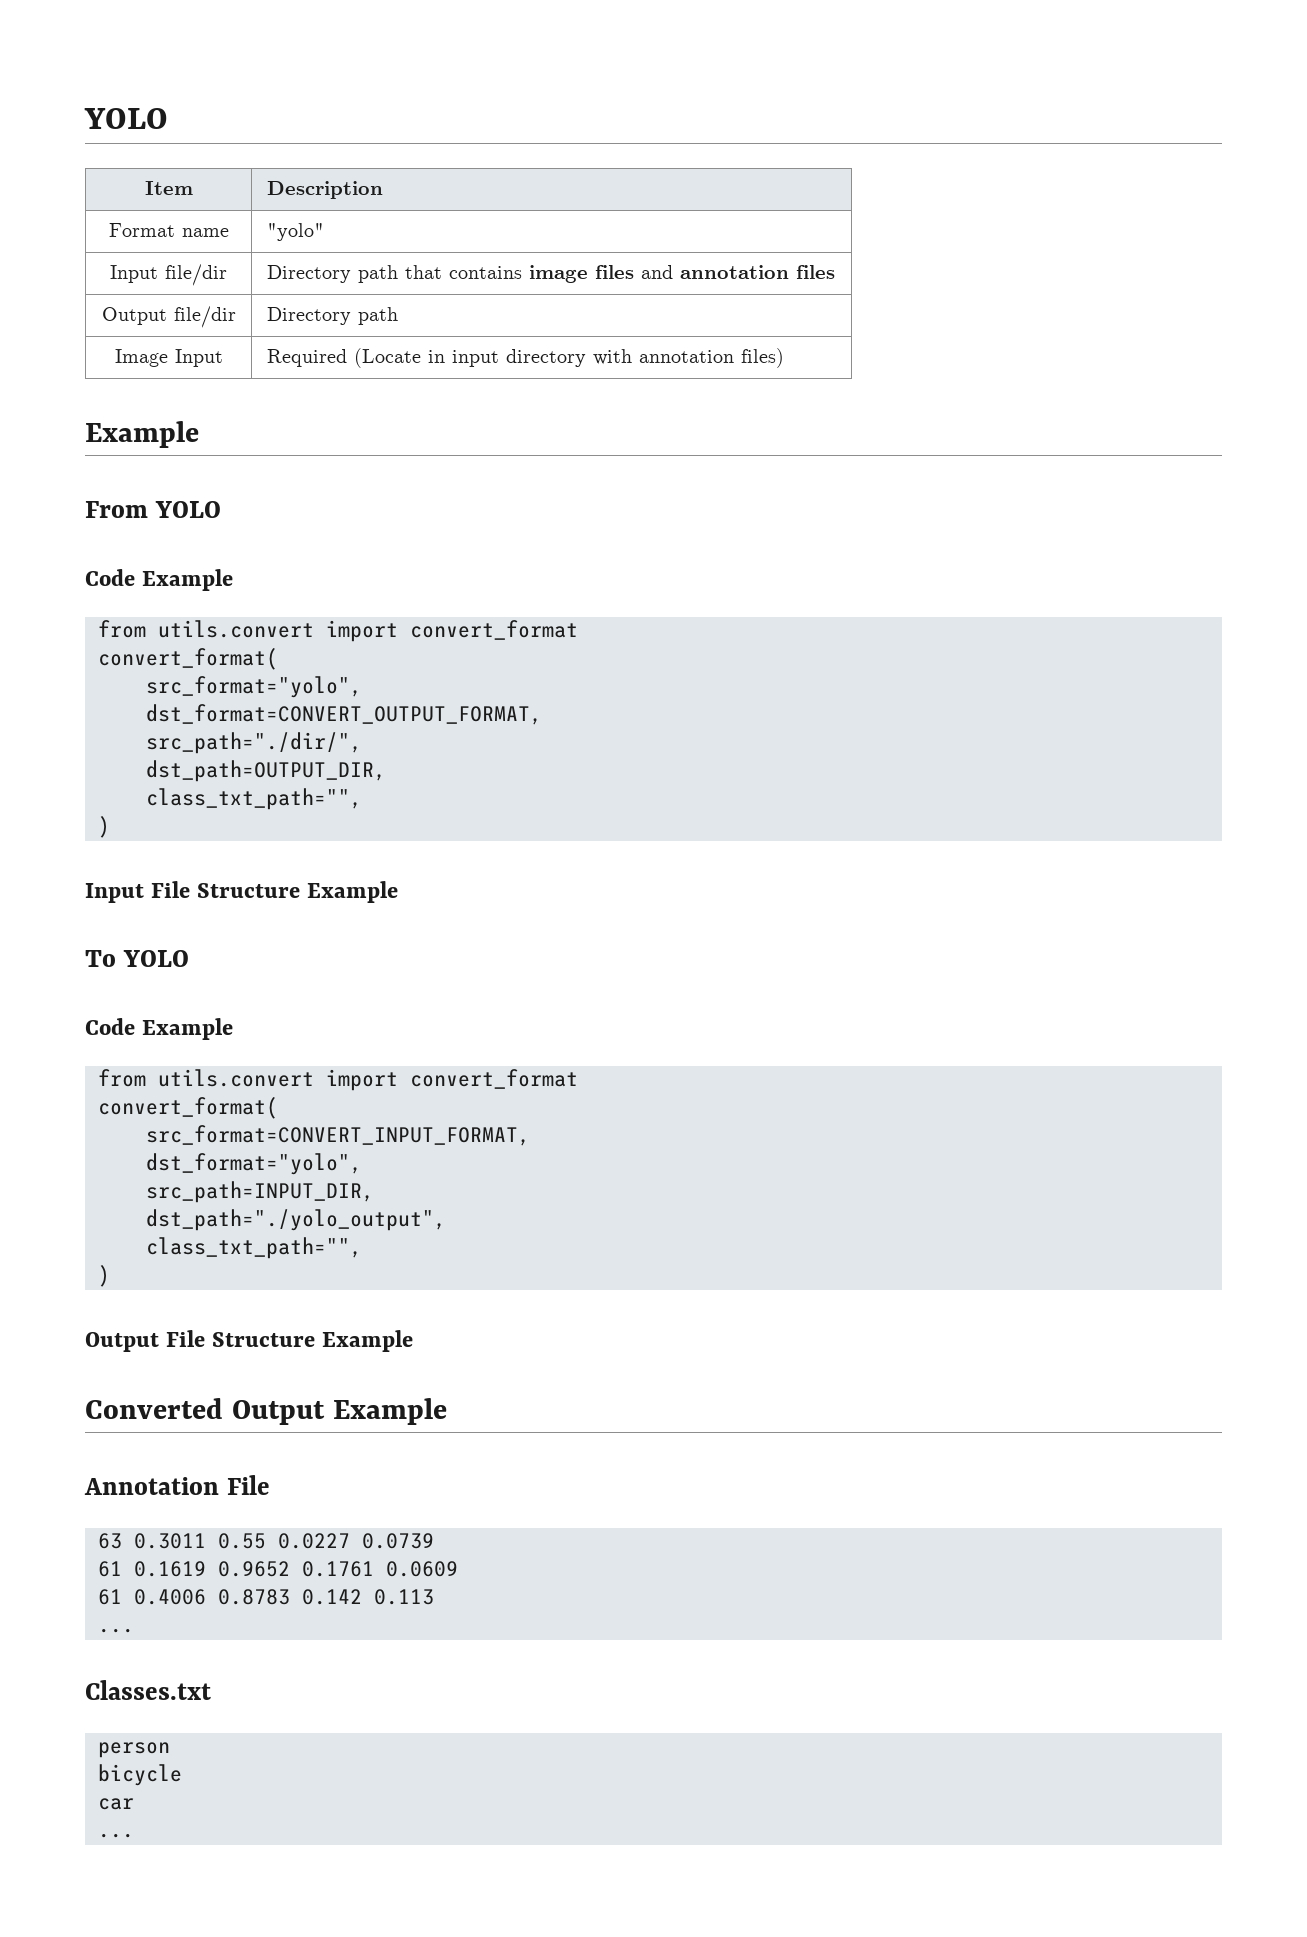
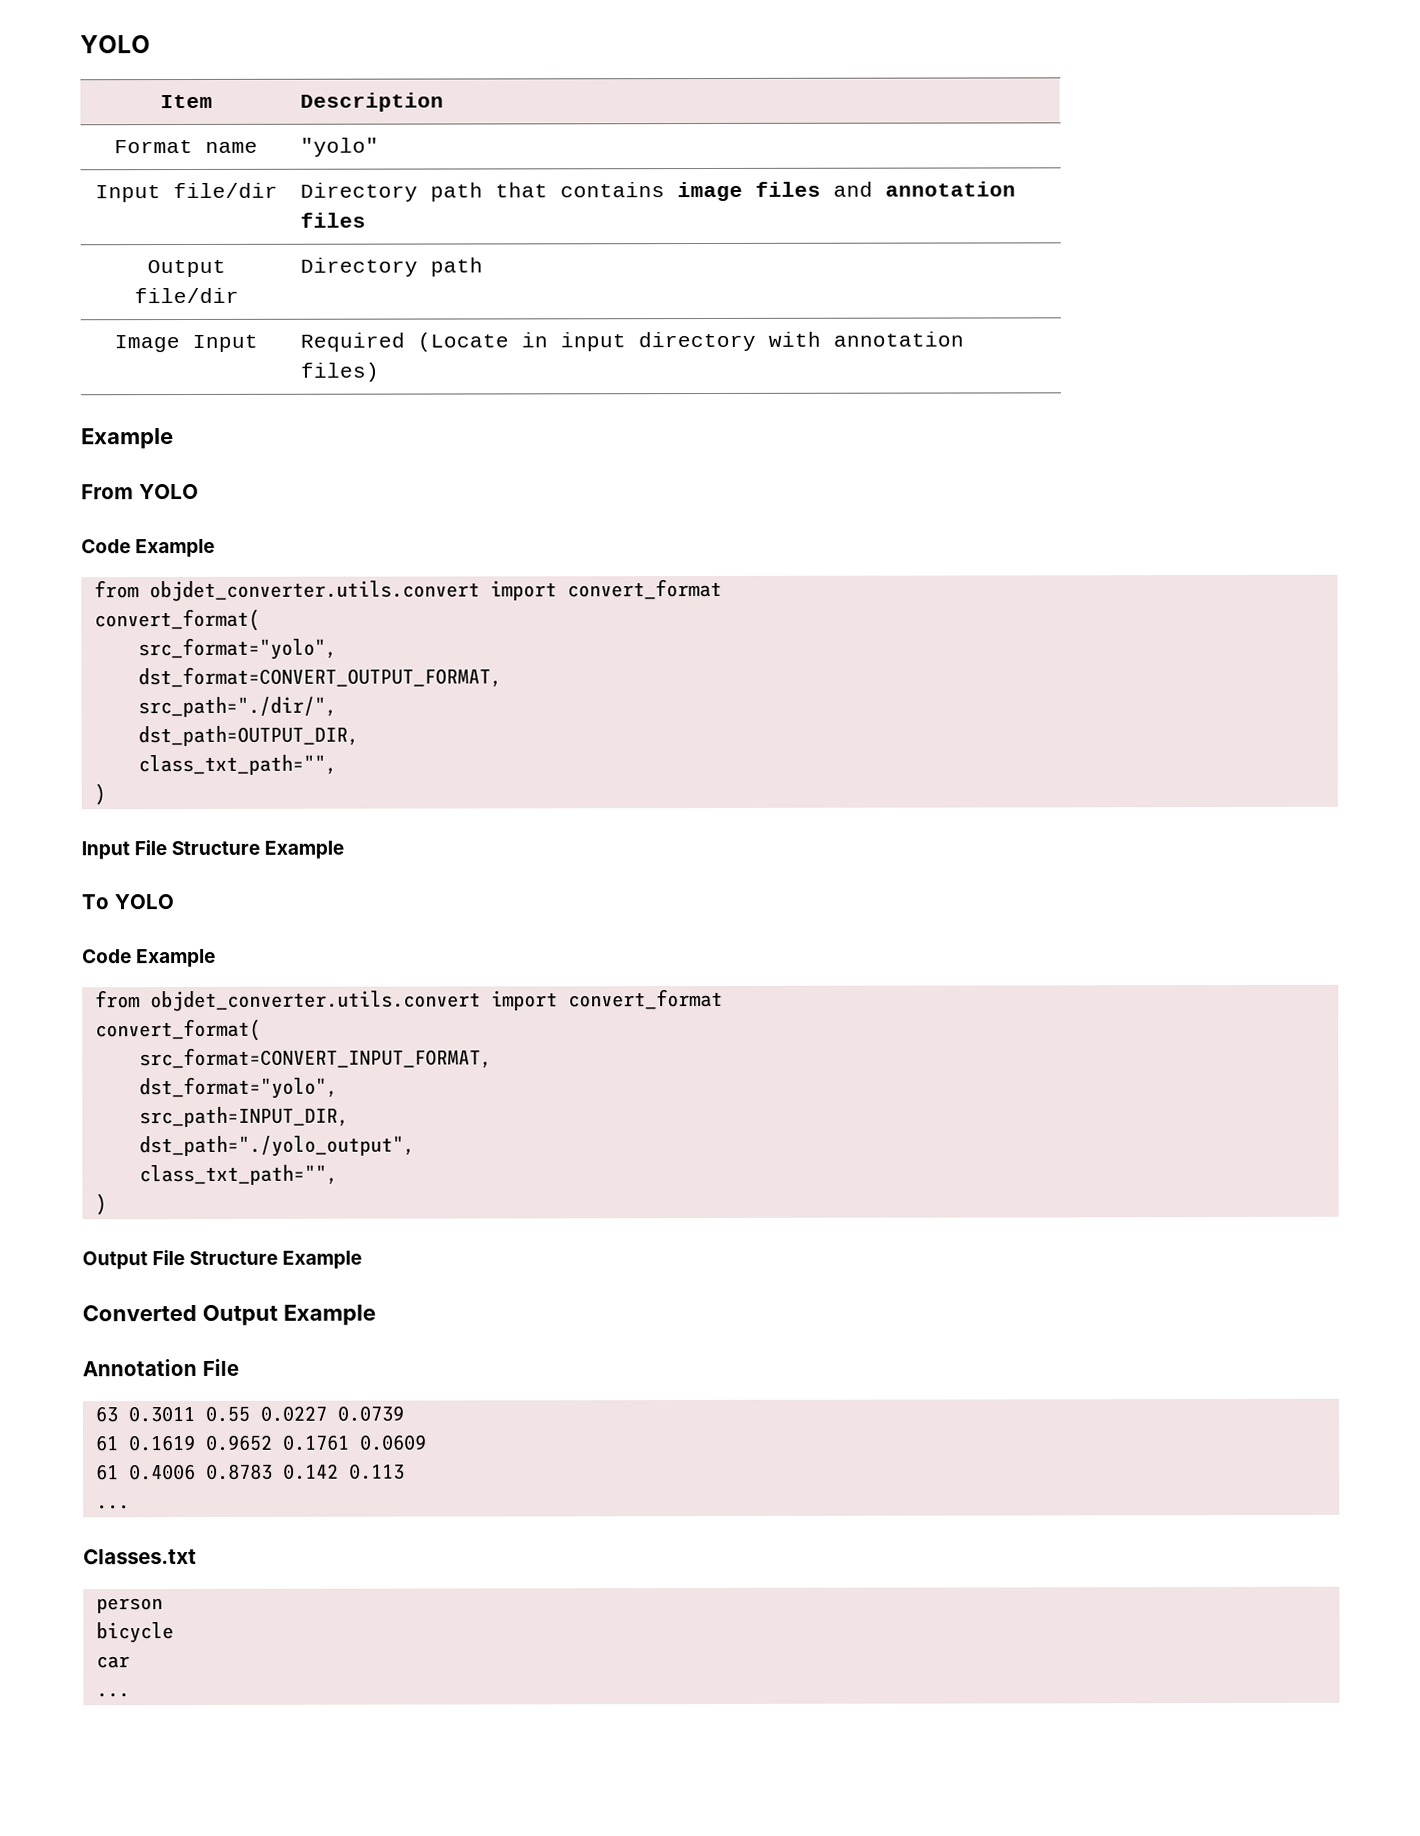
[157,620,314,638] utils.convert -> [148,580,480,602] objdet_converter.utils.convert
[157,1069,314,1087] utils.convert -> [149,990,481,1012] objdet_converter.utils.convert

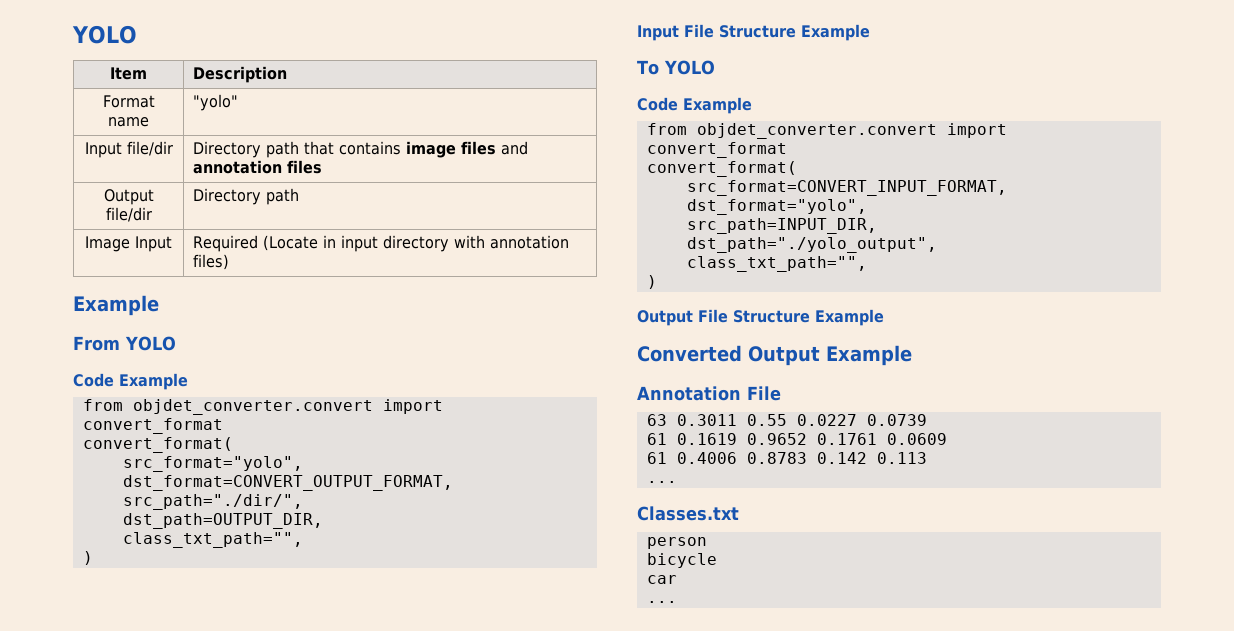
[148,580,480,602] objdet_converter.utils.convert -> [132,399,373,415] objdet_converter.convert
[149,990,481,1012] objdet_converter.utils.convert -> [696,123,937,139] objdet_converter.convert

